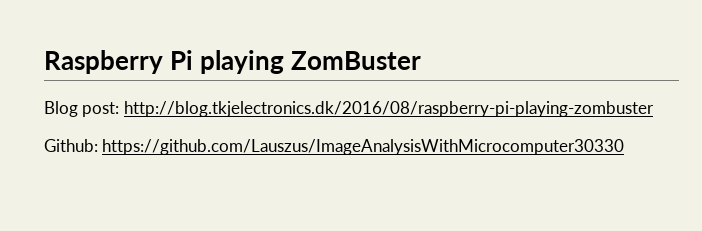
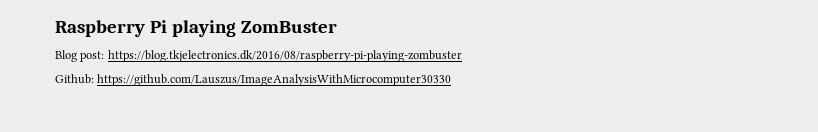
[123,101,654,117] http://blog.tkjelectronics.dk/2016/08/raspberry-pi-playing-zombuster -> [107,50,462,62] https://blog.tkjelectronics.dk/2016/08/raspberry-pi-playing-zombuster

